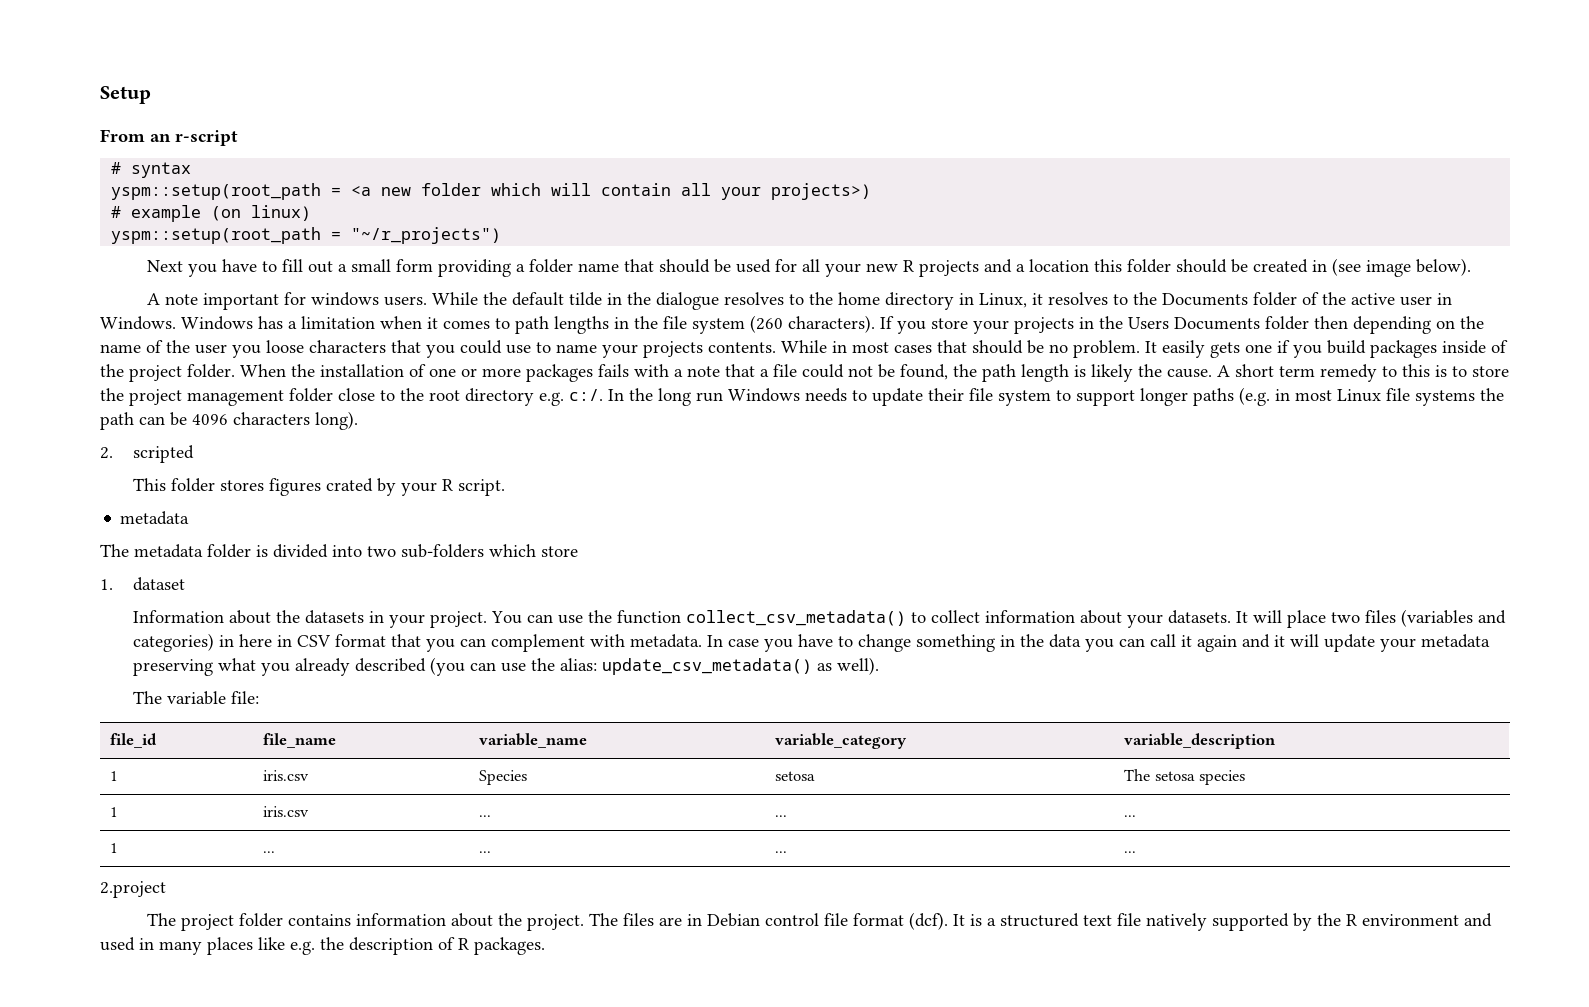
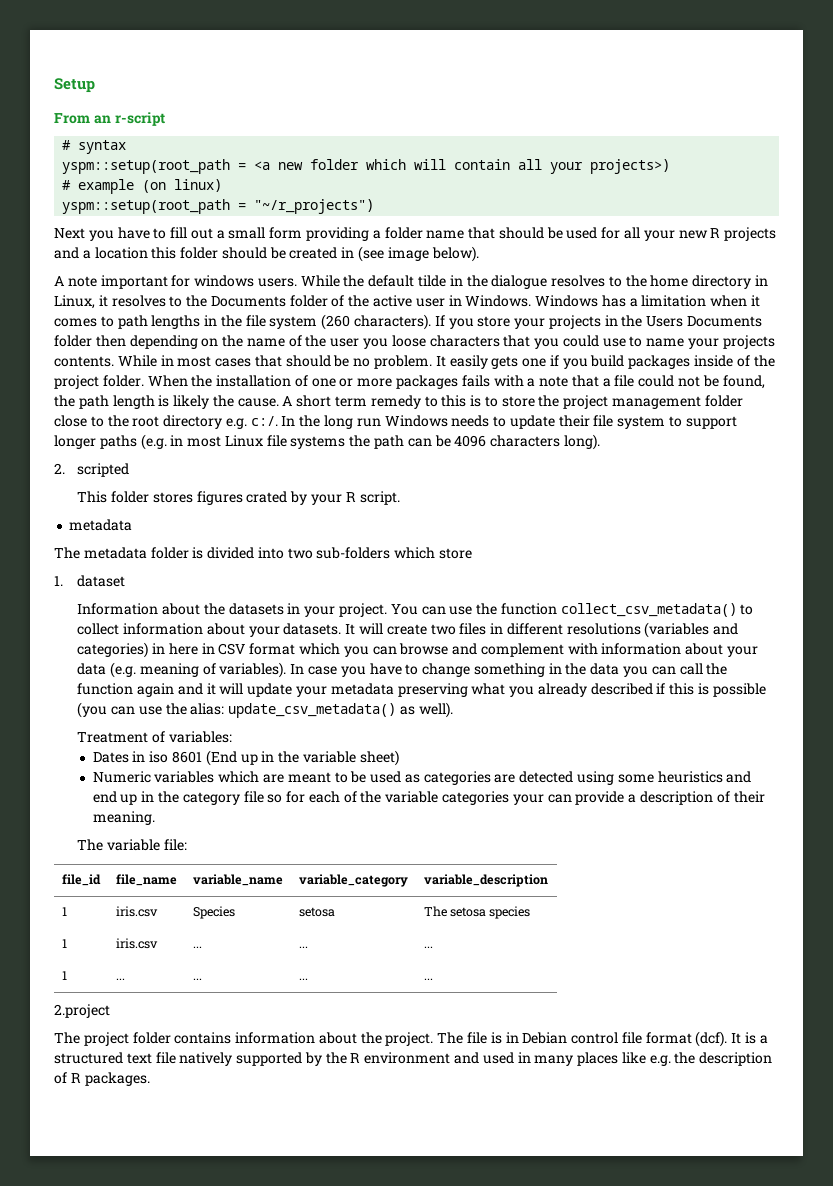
[1286,610,1326,628] place -> [386,624,427,635] create
(1396, 616) none -> [490,623,641,635] in different resolutions
[390,634,702,652] that you can complement with metadata. -> [298,643,758,657] [77,662,287,678] which you can browse and complement with information about your data (e.g. meaning of variables).
[1180,635,1192,647] it -> [706,663,728,675] [77,683,134,695] the function
(426, 665) none -> [656,683,766,697] if this is possible
(879, 666) none -> [77,731,232,743] [92,750,399,766] [92,771,752,785] [92,791,765,805] [92,811,155,825] // Treatment of variables: // Dates in iso 8601 (End up in the variable sheet) // Numeric variables which are meant to be used as categories are detected using some heuristics and end up in the category file so for each of the variable categories your can provide a description of their meaning.
[623,913,683,926] files are -> [467,1032,502,1044] file is

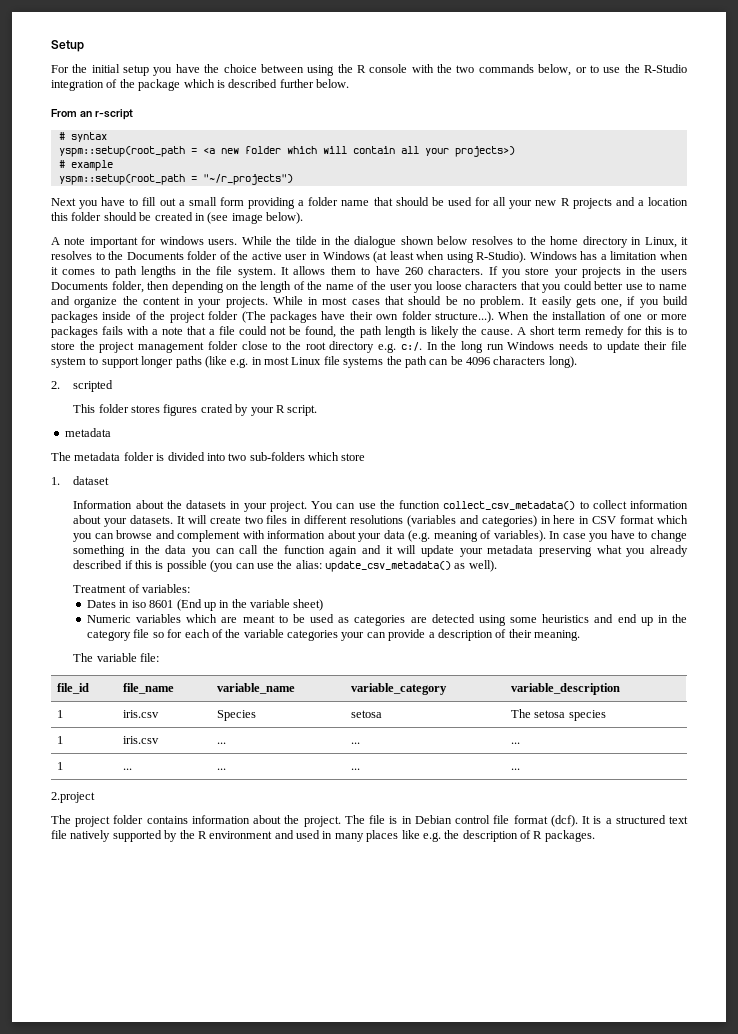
(95, 85) none -> [51,64,688,76] [51,79,349,91] // For the initial setup you have the choice between using the R console with the two commands below, or to use the R-Studio integration of the package which is described further below.
[142,179,223,193] (on linux) -> (113, 165) none
[368,275,415,287] default -> (292, 240) none
(548, 282) none -> [400,236,468,245] shown below
[465,295,532,307] Windows. -> [322,251,527,263] Windows (at least when using R-Studio).
[269,314,432,330] system (260 characters). -> [237,266,484,278] system. It allows them to have 260 characters.
[646,316,763,327] [54,335,92,347] Users Documents folder -> [660,269,687,275] [51,281,144,293] users Documents folder,
(244, 341) none -> [260,281,323,293] length of the
(599, 341) none -> [594,281,624,290] better
[688,335,775,349] [54,356,114,367] your projects contents. -> [51,296,268,308] and organize the content in your projects.
[522,358,547,367] one -> [601,299,623,308] one,
[102,375,144,387] folder. -> [208,311,495,323] folder (The packages have their own folder structure...).
[424,396,438,407] to -> [626,326,642,335] for
[140,434,167,450] (e.g. -> [204,356,249,368] (like e.g.

